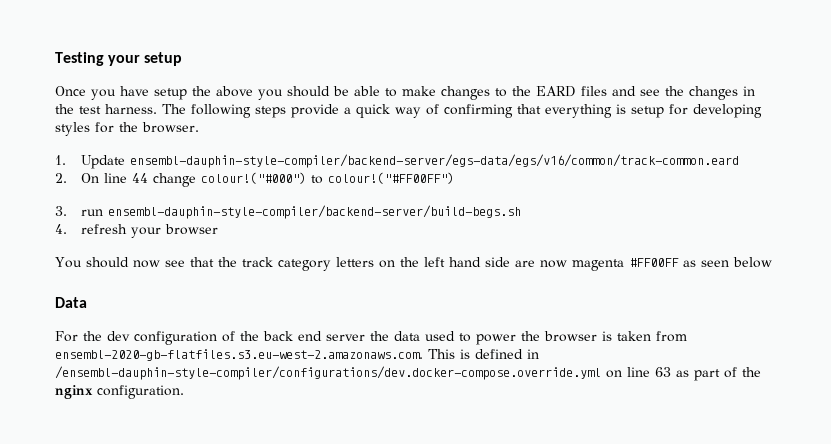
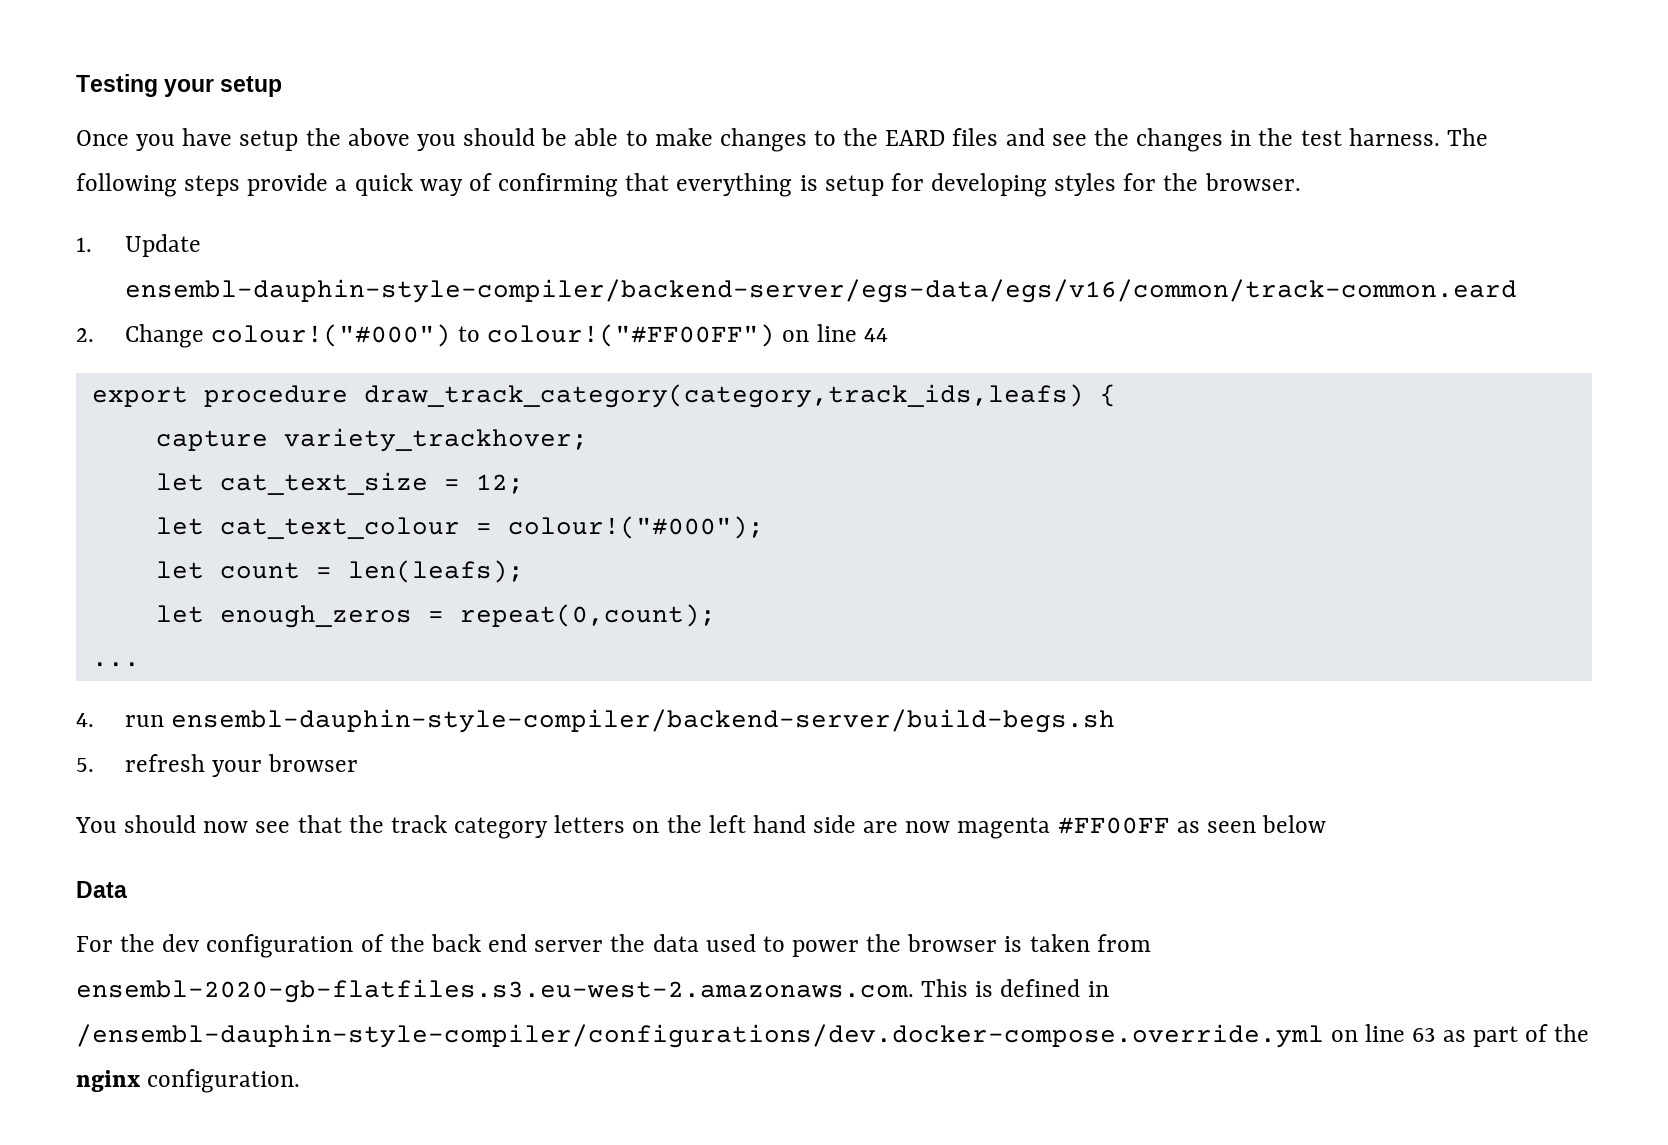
[81,173,197,187] On line 44 change -> [124,324,204,348] Change
[55,206,67,216] // 3. -> [782,324,888,342] [91,384,1116,408] [155,428,588,452] [155,472,524,495] [155,516,764,539] [155,560,524,583] [155,604,716,628] [91,662,140,667] [76,713,94,727] on line 44 // export procedure draw_track_category(category,track_ids,leafs) { // capture variety_trackhover; // let cat_text_size = 12; // let cat_text_colour = colour!("#000"); // let count = len(leafs); // let enough_zeros = repeat(0,count); // ... // 4.
[55,224,67,234] 4. -> [76,758,94,772] 5.

